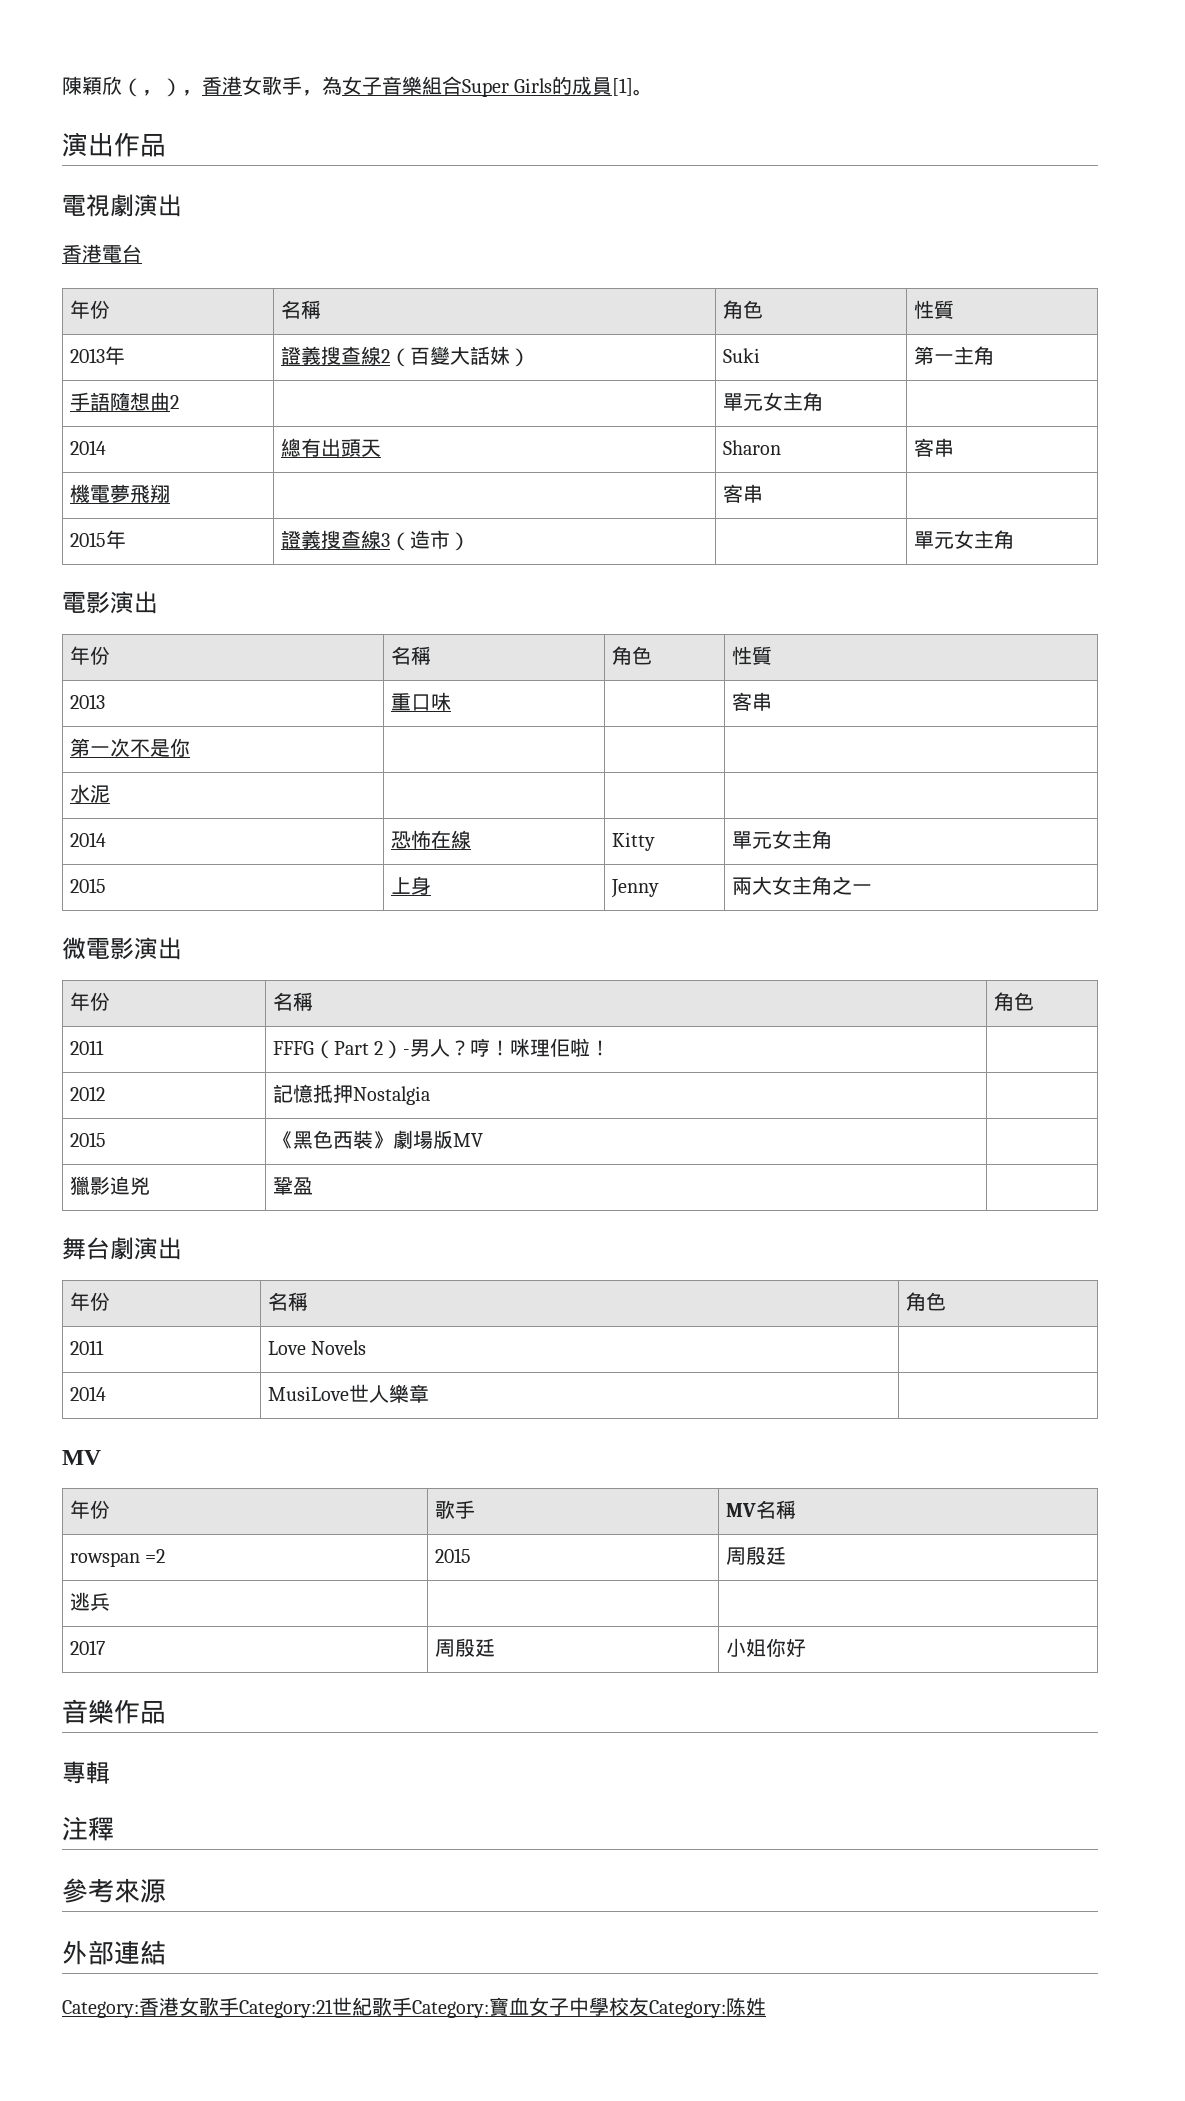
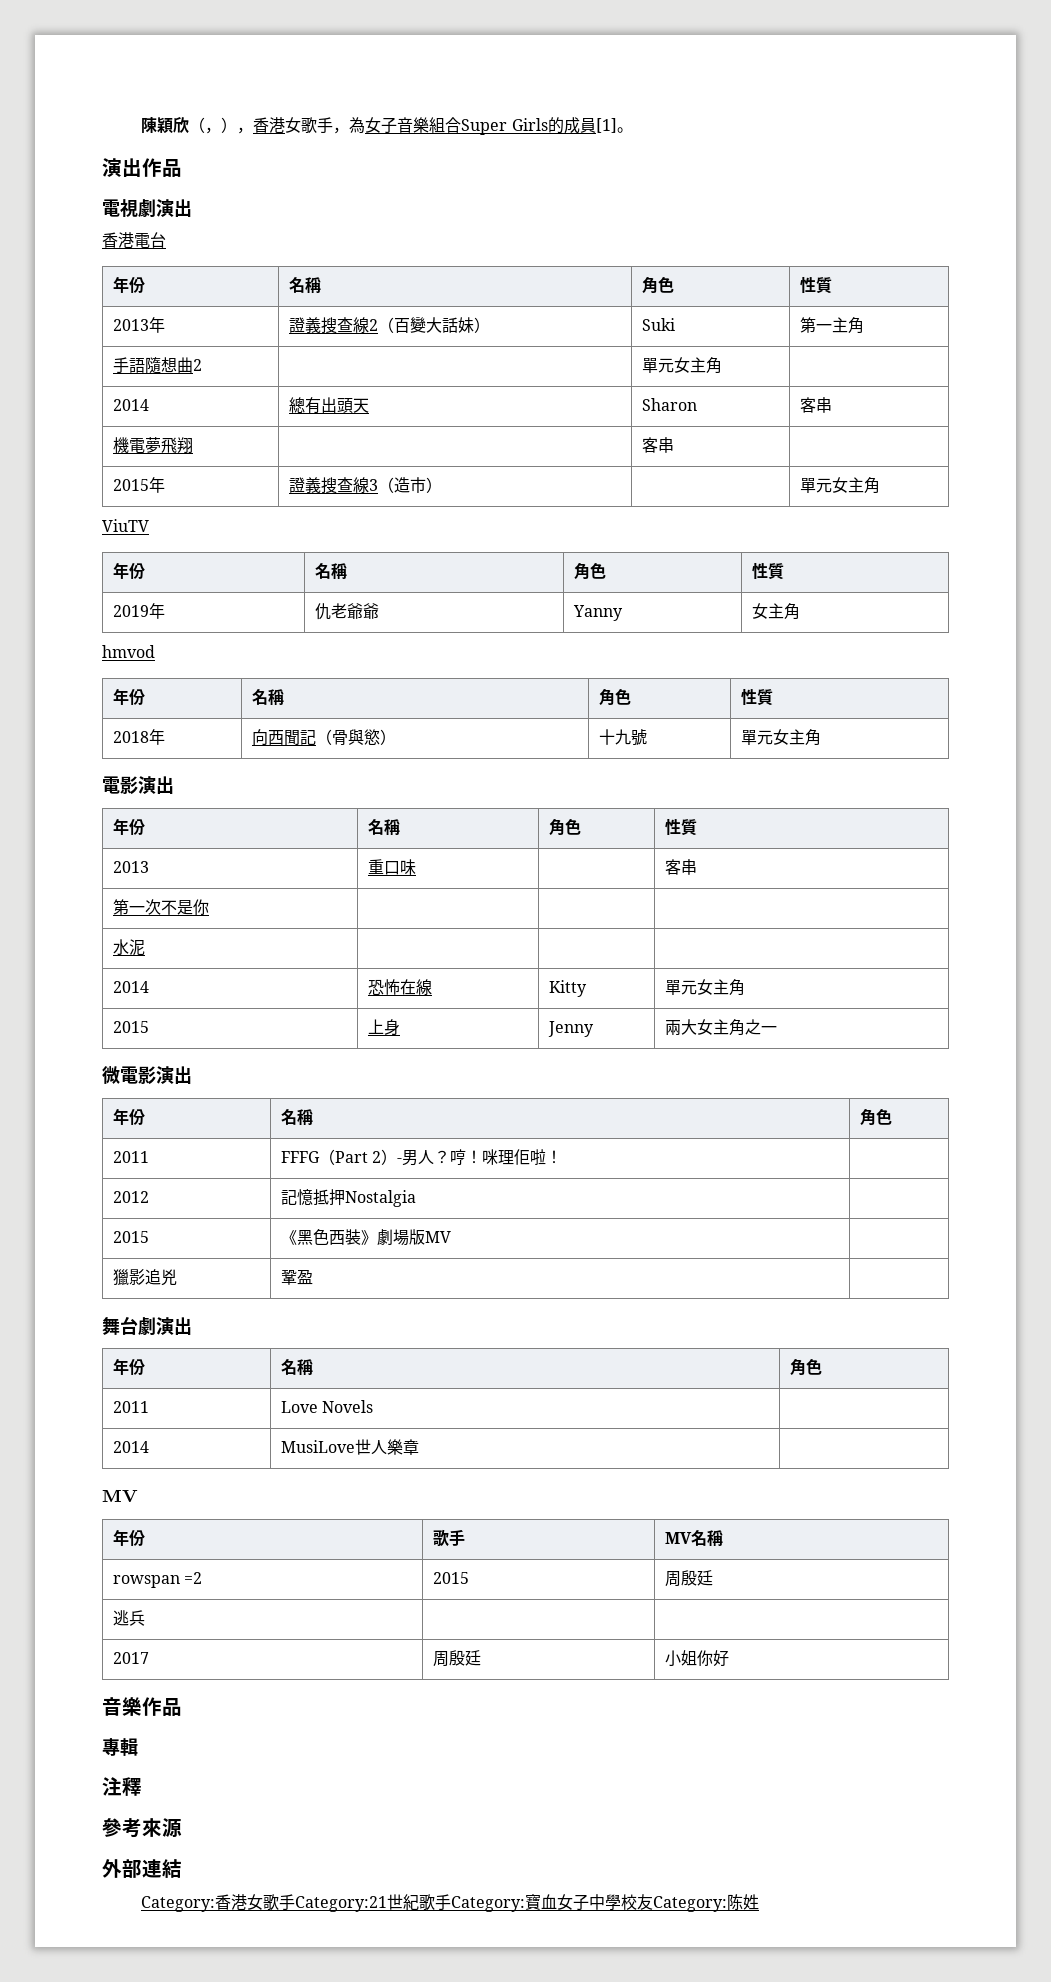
(1015, 539) none -> [102,519,149,532] [113,562,146,579] [315,563,348,579] [574,562,607,580] [752,562,785,580] [113,603,166,619] [315,603,380,620] [573,605,624,621] [752,603,801,620] [102,645,155,658] [113,688,146,705] [252,689,285,705] [599,688,632,706] [741,688,774,706] [113,729,166,745] [252,729,397,746] [599,729,648,746] [741,729,822,746] // ViuTV // 年份 | 名稱 | 角色 | 性質 // 2019年 | 仇老爺爺 | Yanny | 女主角 // hmvod // 年份 | 名稱 | 角色 | 性質 // 2018年 | 向西聞記（骨與慾） | 十九號 | 單元女主角

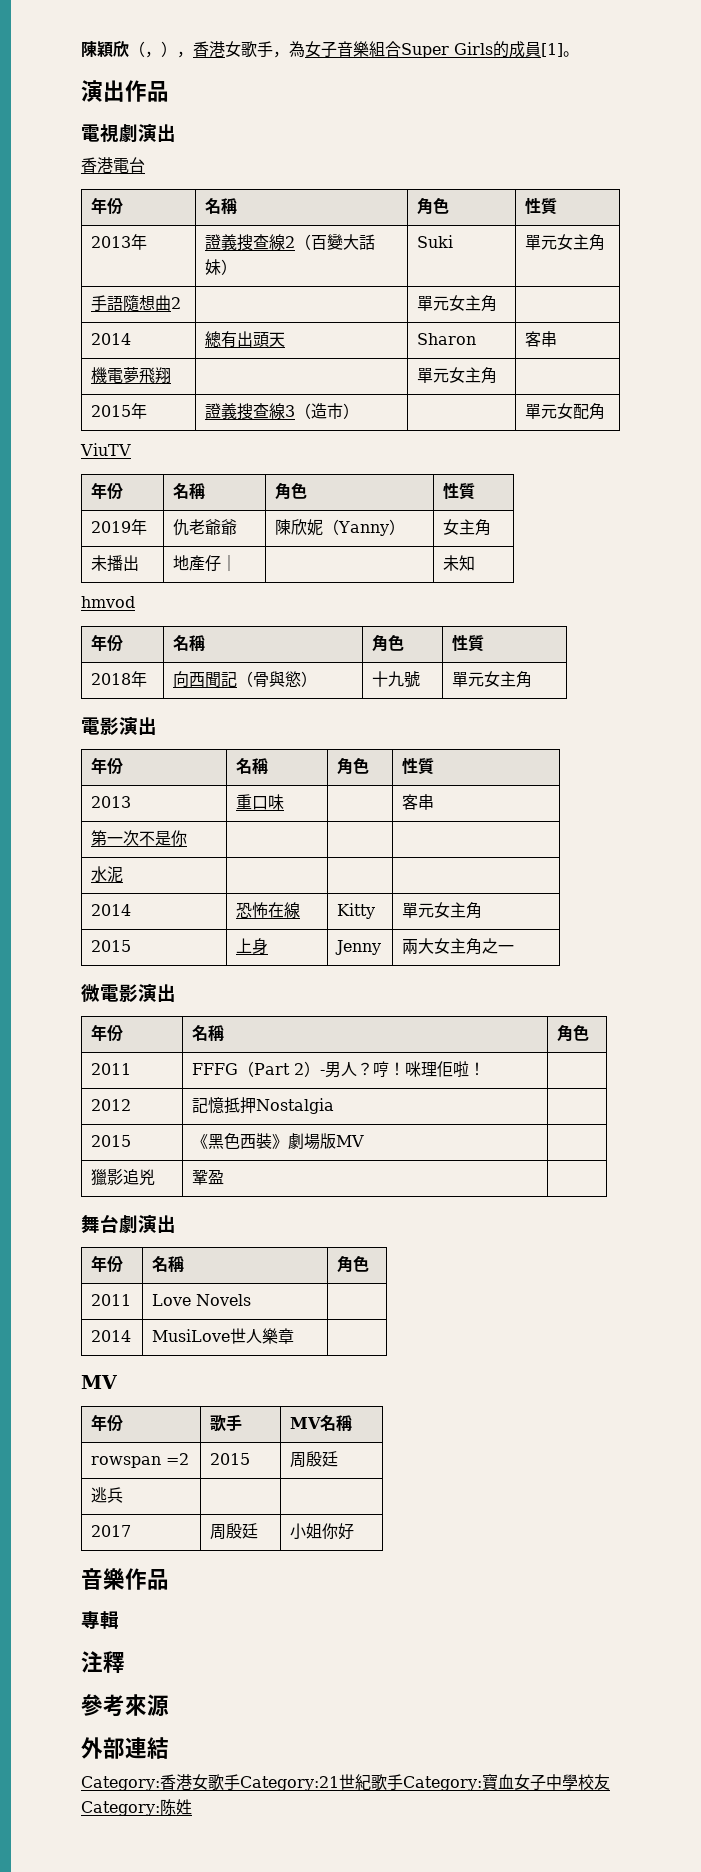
[800,317,833,333] 第一 -> [525,234,574,250] 單元女
[642,437,675,453] 客串 -> [417,367,498,384] 單元女主角
[848,477,865,493] 主 -> [573,403,590,419] 配
(380, 611) none -> [275,519,340,536] 陳欣妮（
[752,603,801,620] | 女主角 -> [389,519,406,535] [443,519,492,536] [91,555,140,572] [173,555,238,572] [443,555,476,571] ） | 女主角 // 未播出 | 地產仔｜ | | 未知

